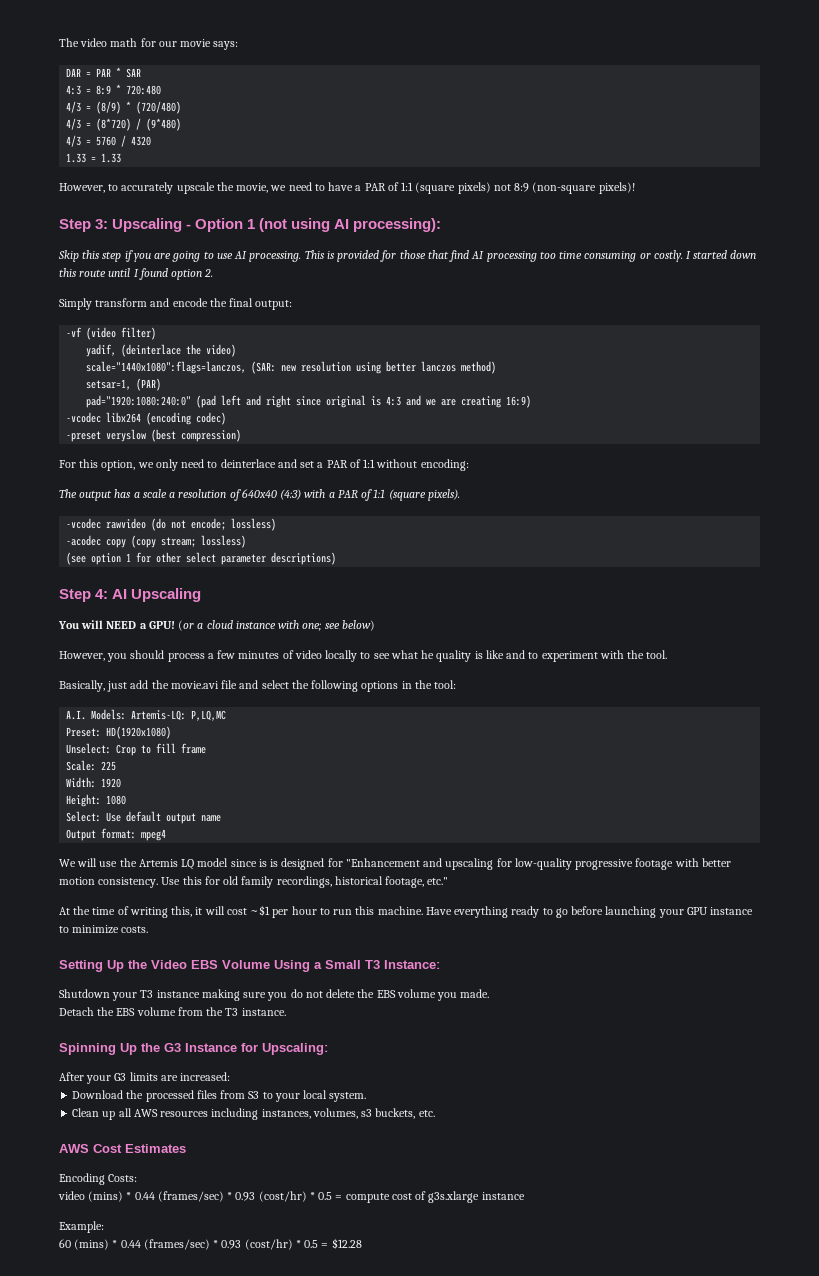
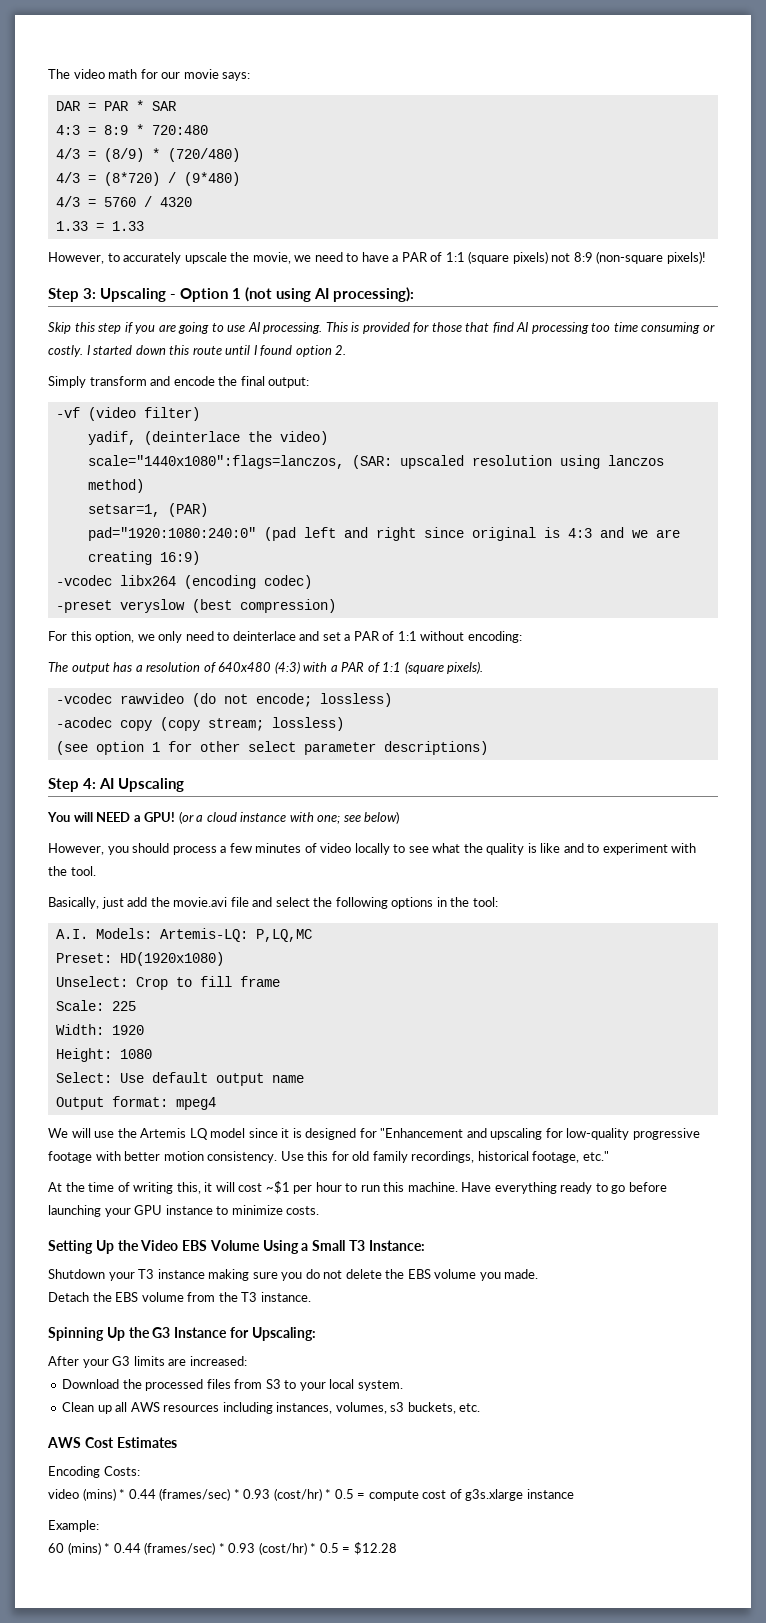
[281,365,297,372] new -> [399,455,464,469] upscaled
[386,361,417,372] better -> (600, 462) none
[142,489,176,498] scale a -> (143, 668) none
[241,489,277,498] 640x40 -> [218,662,272,672] 640x480
[421,650,435,659] he -> [463,843,483,853] the
[258,859,267,867] is -> [281,1128,290,1138] it

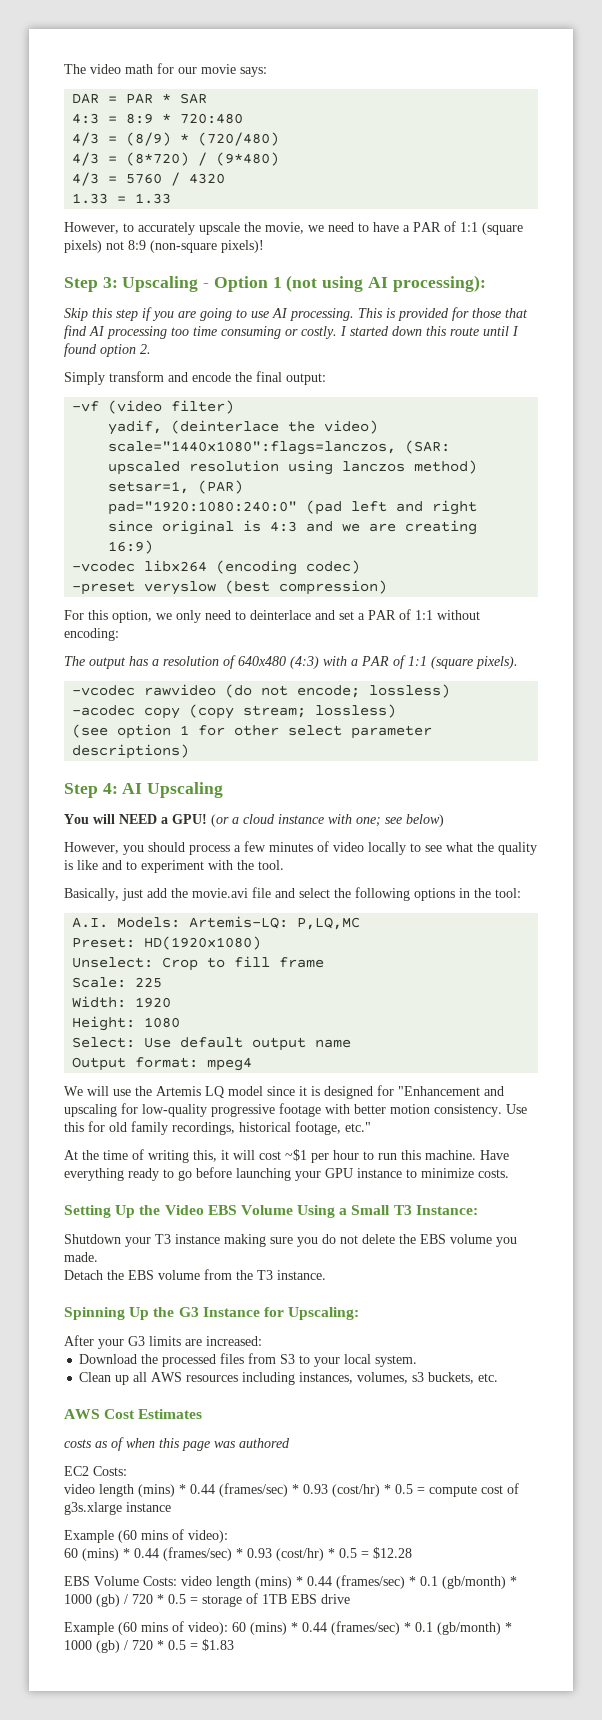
[48,1466,100,1478] Encoding -> [64,1437,290,1451] [64,1466,89,1476] costs as of when this page was authored // EC2
(79, 1494) none -> [99,1484,134,1497] length
[48,1520,99,1532] Example: -> [64,1529,228,1543] Example (60 mins of video):
(397, 1548) none -> [64,1575,517,1589] [64,1593,350,1607] [64,1621,512,1635] [64,1639,234,1653] // EBS Volume Costs: video length (mins) * 0.44 (frames/sec) * 0.1 (gb/month) * 1000 (gb) / 720 * 0.5 = storage of 1TB EBS drive // Example (60 mins of video): 60 (mins) * 0.44 (frames/sec) * 0.1 (gb/month) * 1000 (gb) / 720 * 0.5 = $1.83

